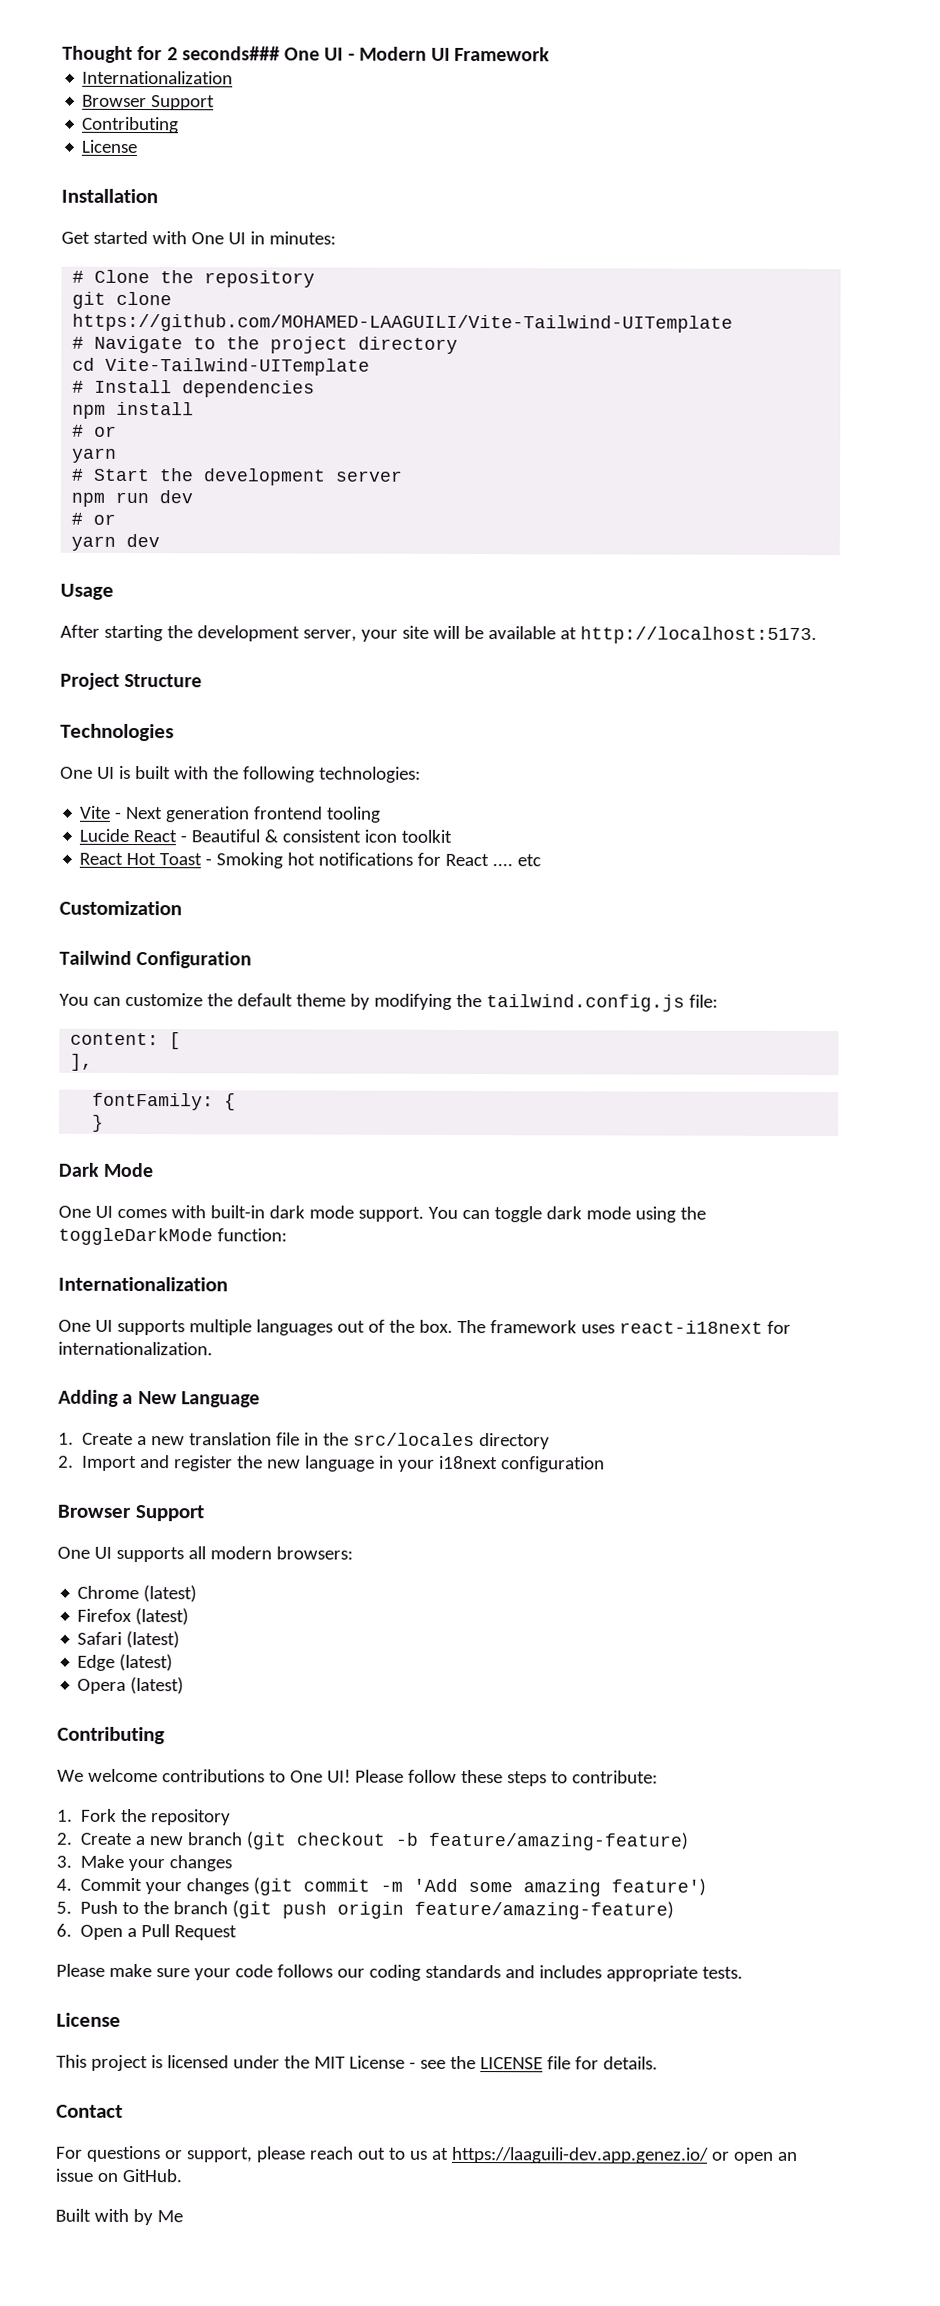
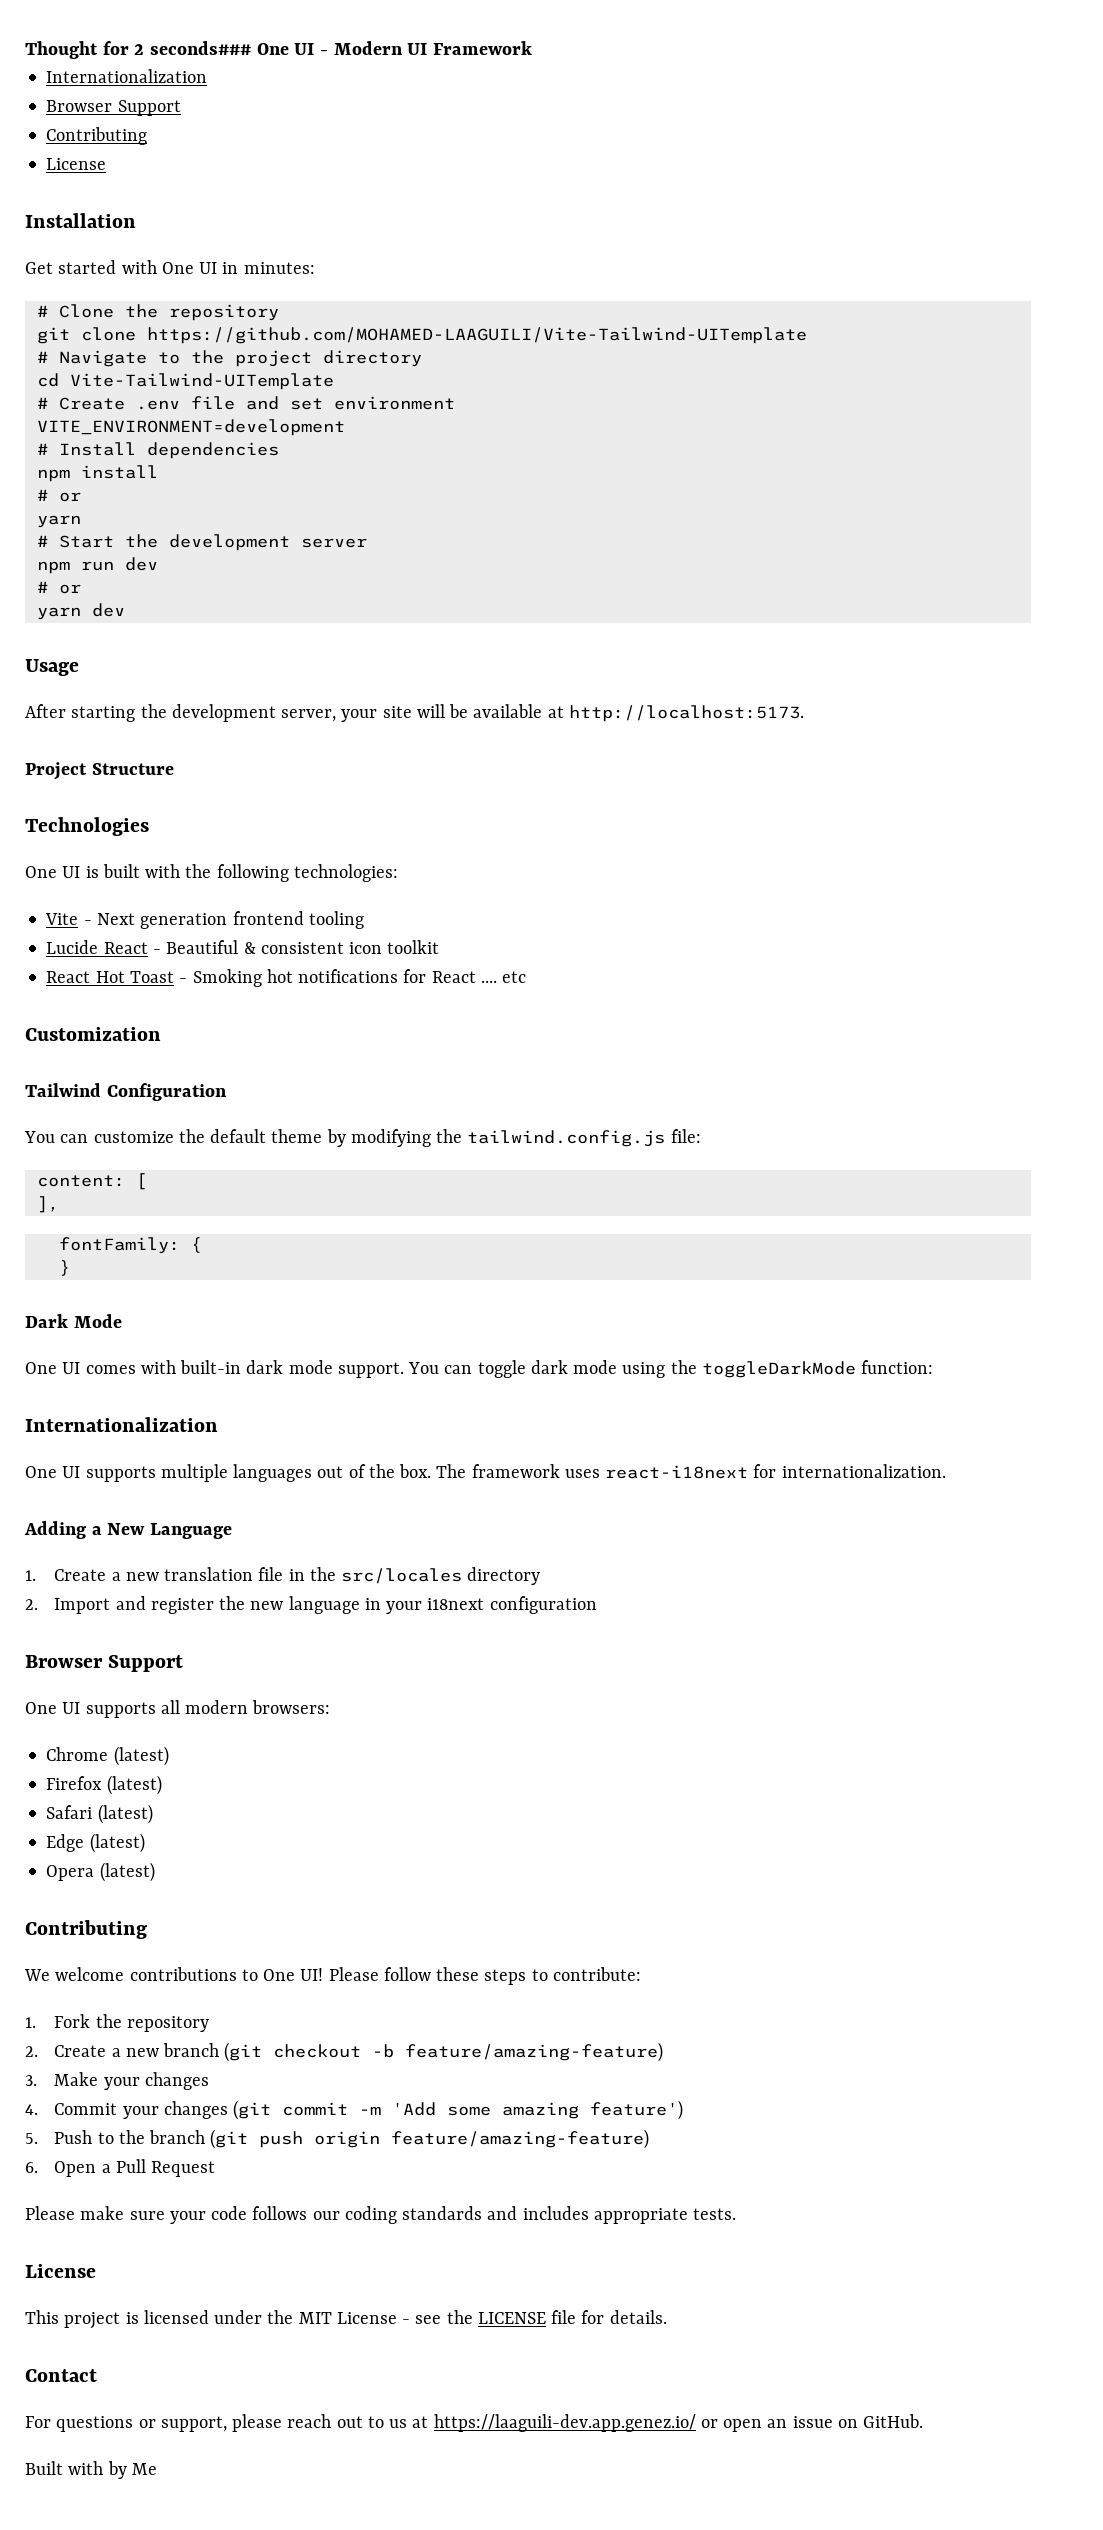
(371, 366) none -> [36,396,455,410] [36,419,345,436] // # Create .env file and set environment // VITE_ENVIRONMENT=development

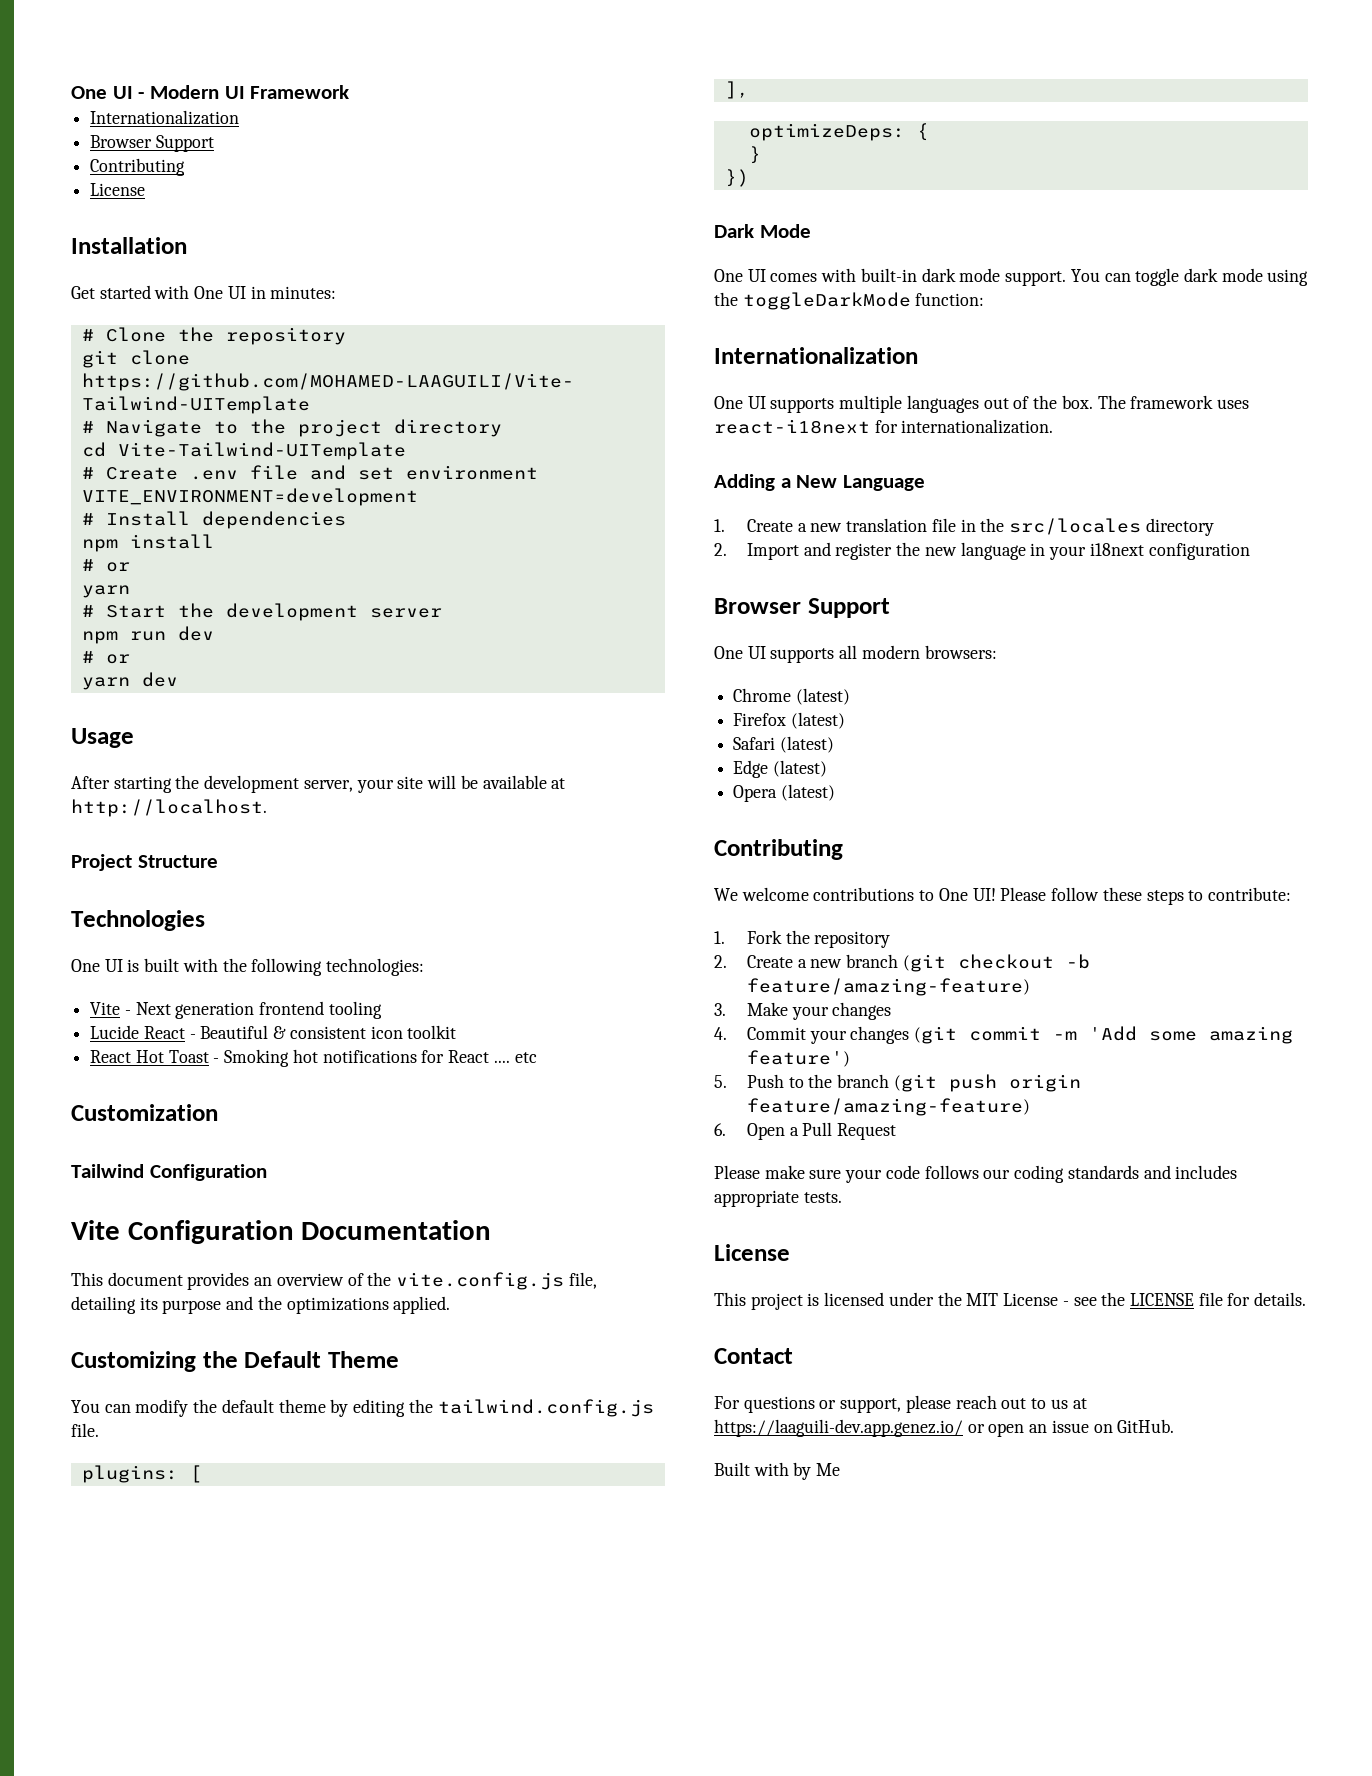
[25,41,252,59] Thought for 2 seconds### -> (71, 92) none
[568,705,804,722] http://localhost:5173. -> [71,799,267,817] http://localhost.
[24,1131,174,1143] // You can customize -> [71,1220,492,1244] [71,1272,597,1290] [71,1296,451,1314] [71,1351,399,1372] [71,1399,189,1417] // Vite Configuration Documentation // This document provides an overview of the vite.config.js file, detailing its purpose and the optimizations applied. // Customizing the Default Theme // You can modify
[350,1129,431,1147] modifying -> [353,1399,406,1417] editing
[670,1129,701,1143] [36,1175,125,1187] file: // content: -> [71,1423,99,1437] [81,1465,178,1483] file. // plugins:
[58,1237,180,1254] fontFamily: -> [748,123,905,141] optimizeDeps:
(70, 1268) none -> [724,169,749,187] // })

